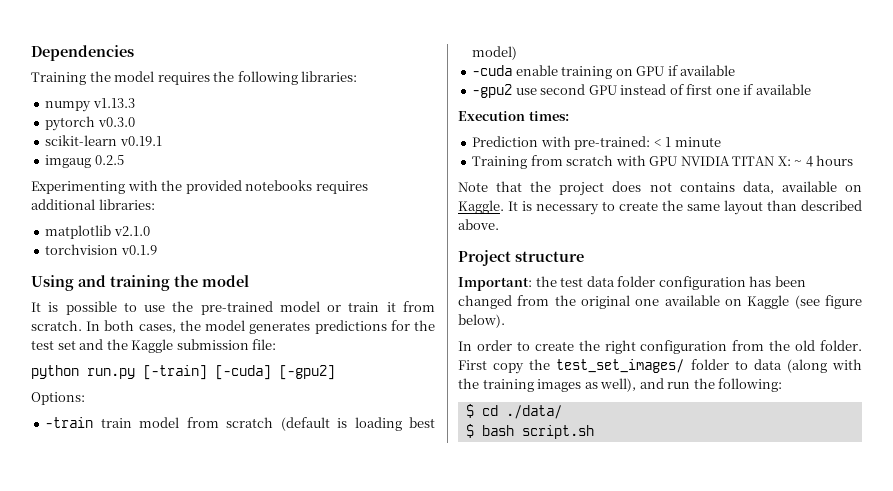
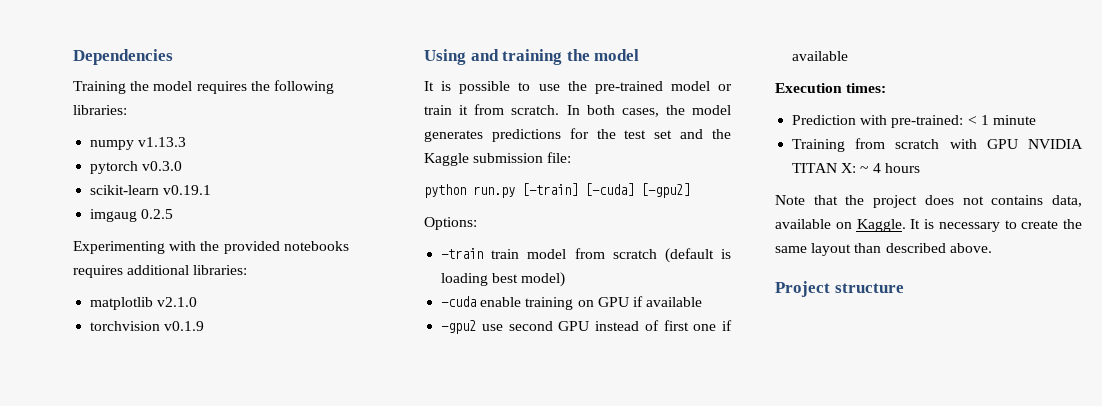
[458,276,806,291] [458,295,862,309] [458,314,505,328] [458,340,862,354] [458,359,862,374] [458,378,783,392] [465,404,562,419] [465,424,594,439] // Important: the test data folder configuration has been changed from the original one available on Kaggle (see figure below). // In order to create the right configuration from the old folder. First copy the test_set_images/ folder to data (along with the training images as well), and run the following: // $ cd ./data/ // $ bash script.sh -> (904, 288) none

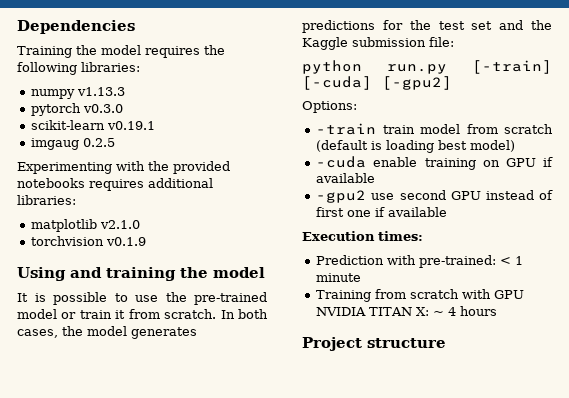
[775,195,1082,208] [775,219,1082,232] [775,243,992,256] // Note that the project does not contains data, available on Kaggle. It is necessary to create the same layout than described above. -> (498, 311) none

